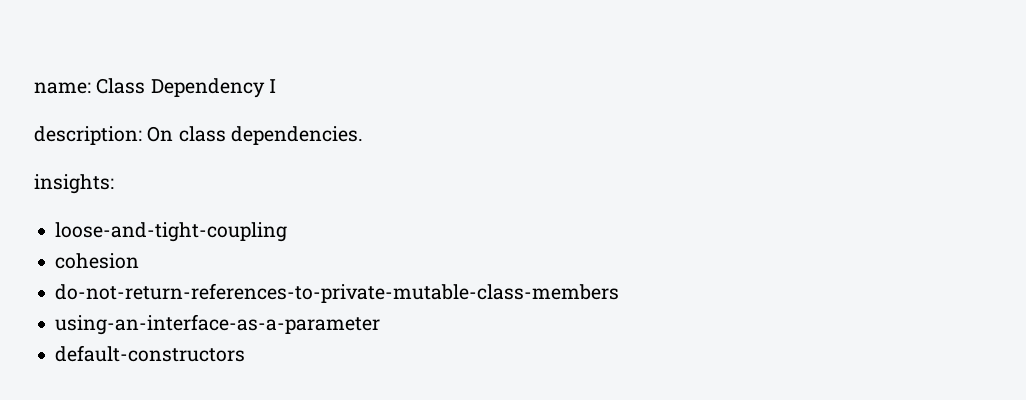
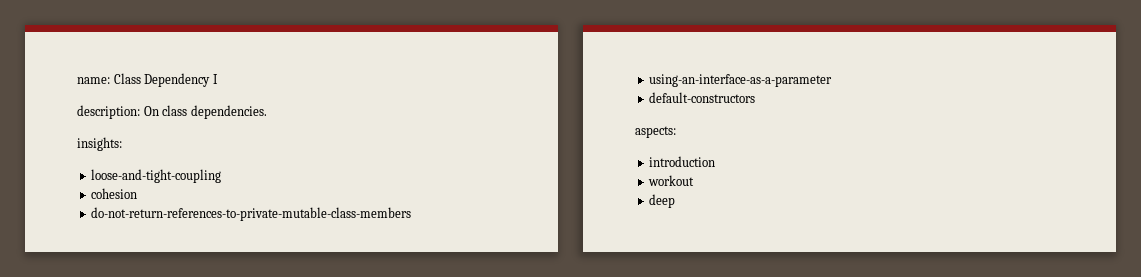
(246, 353) none -> [635,126,676,138] [649,156,716,167] [648,175,695,186] [649,194,676,208] // aspects: // introduction // workout // deep

